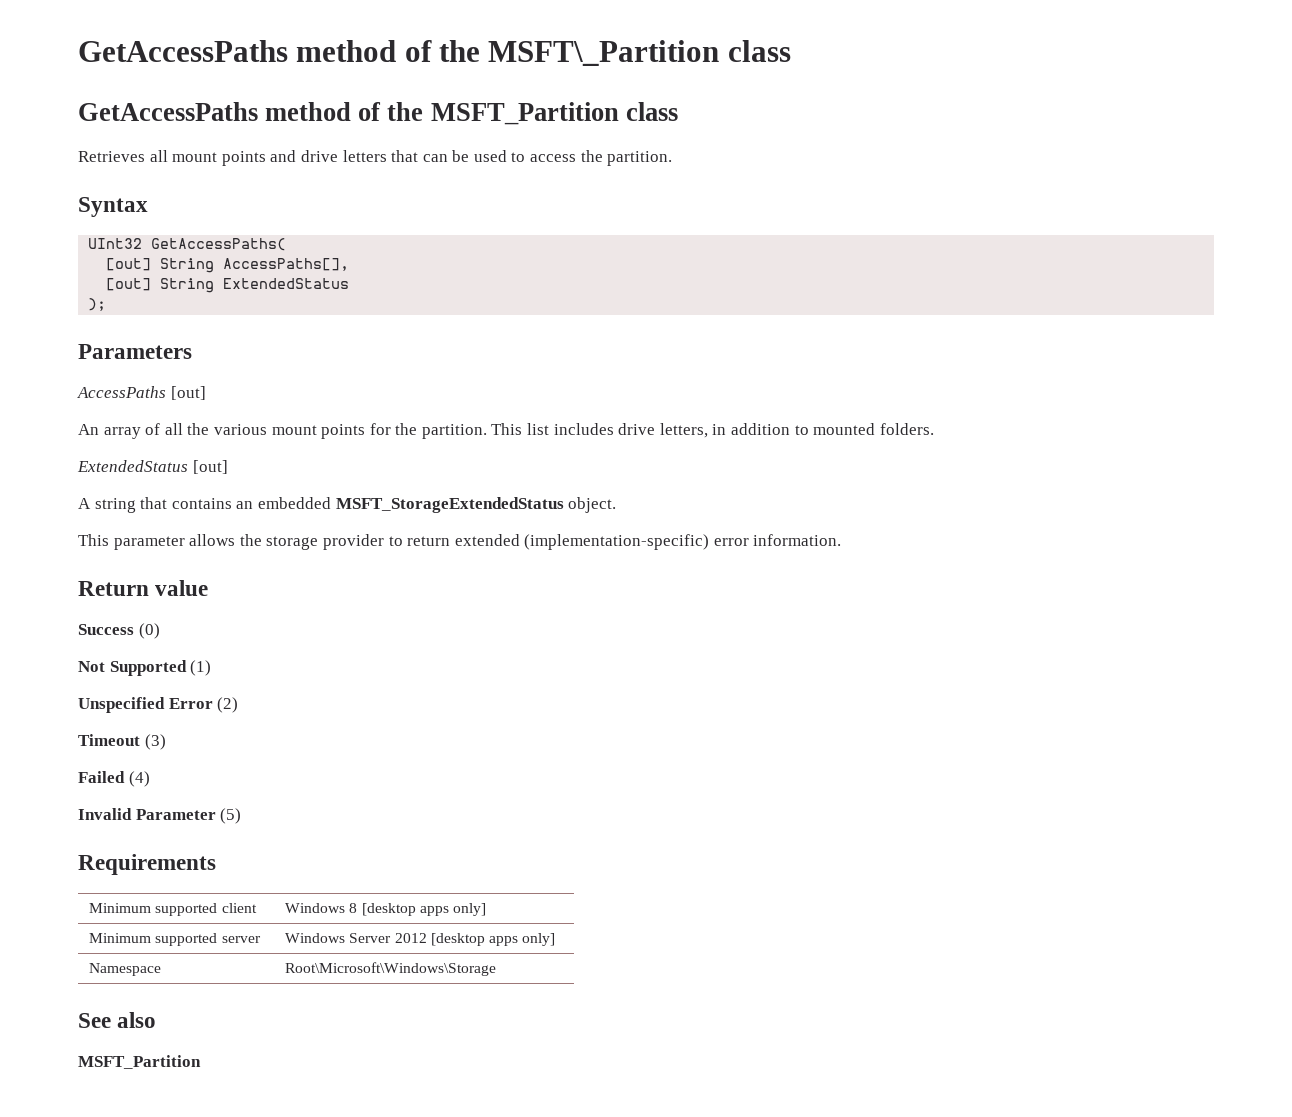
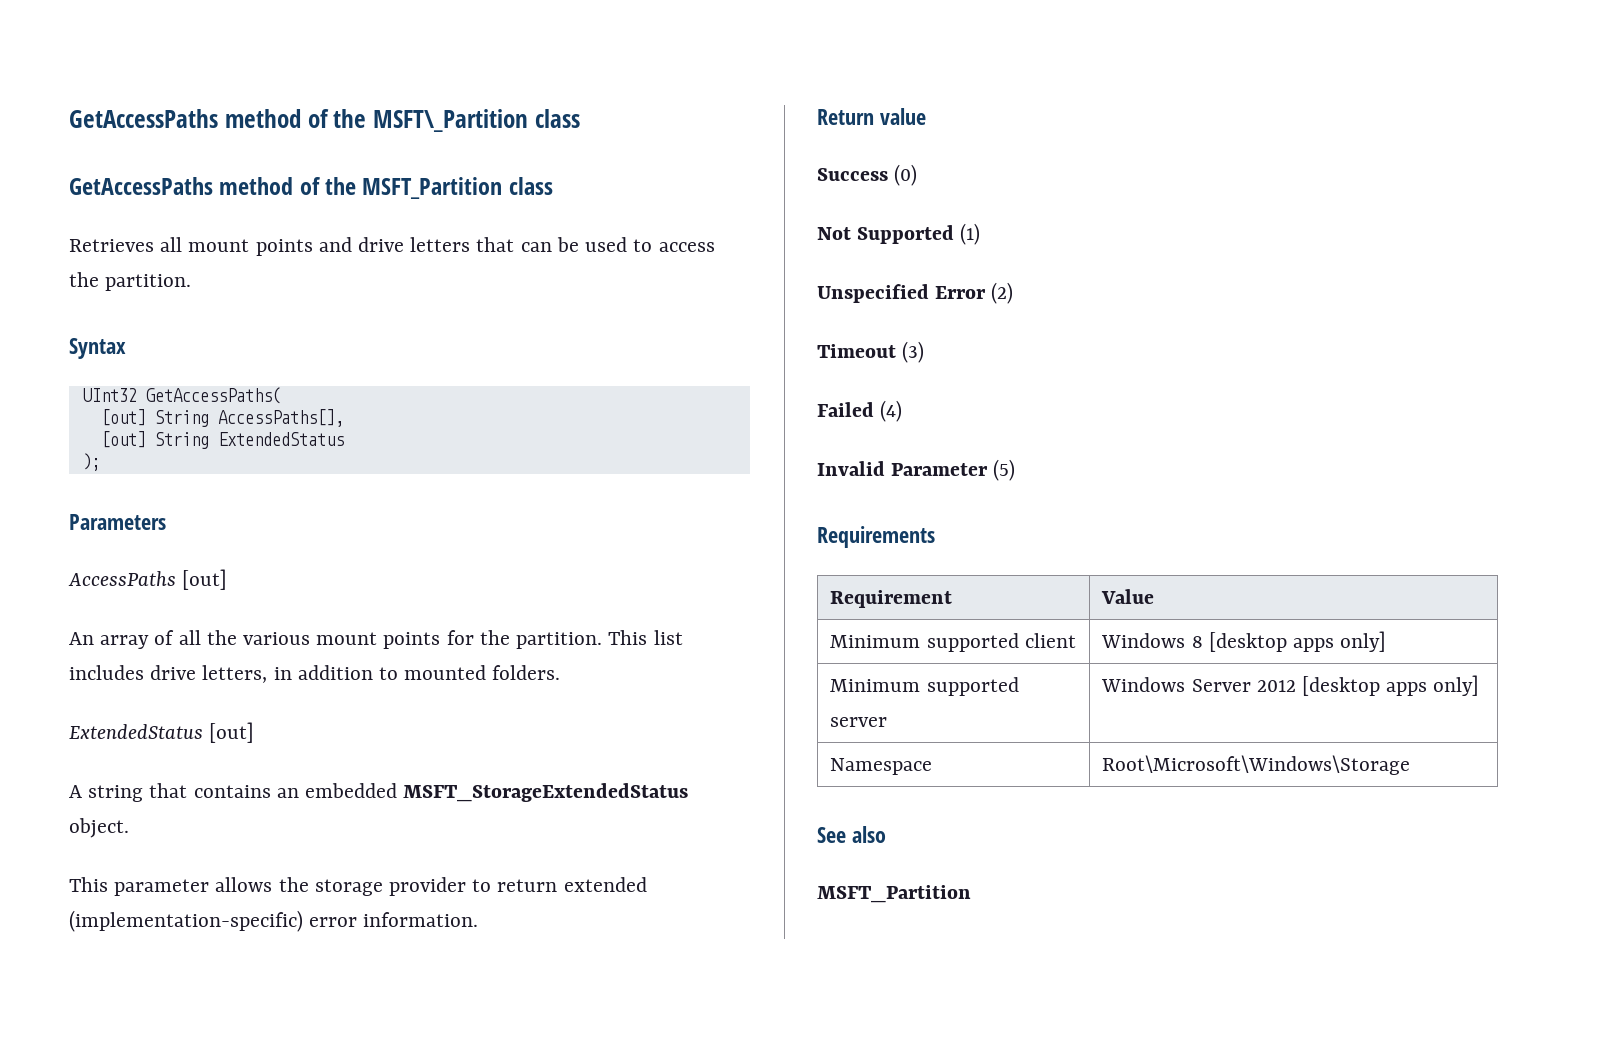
(216, 864) none -> [830,590,953,608] [1101,589,1155,604] // Requirement | Value

